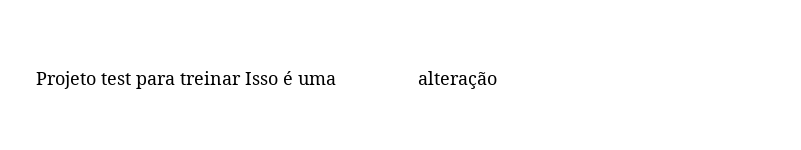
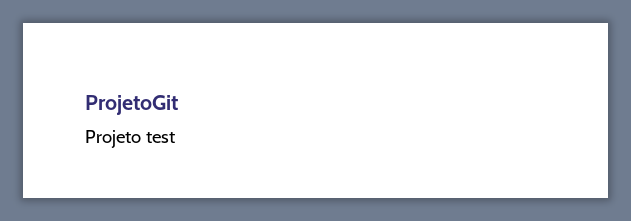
(36, 80) none -> [85,95,178,115] ProjetoGit //
[136,71,497,89] para treinar Isso é uma alteração -> (175, 137) none

